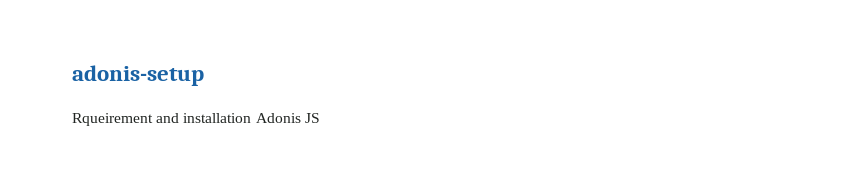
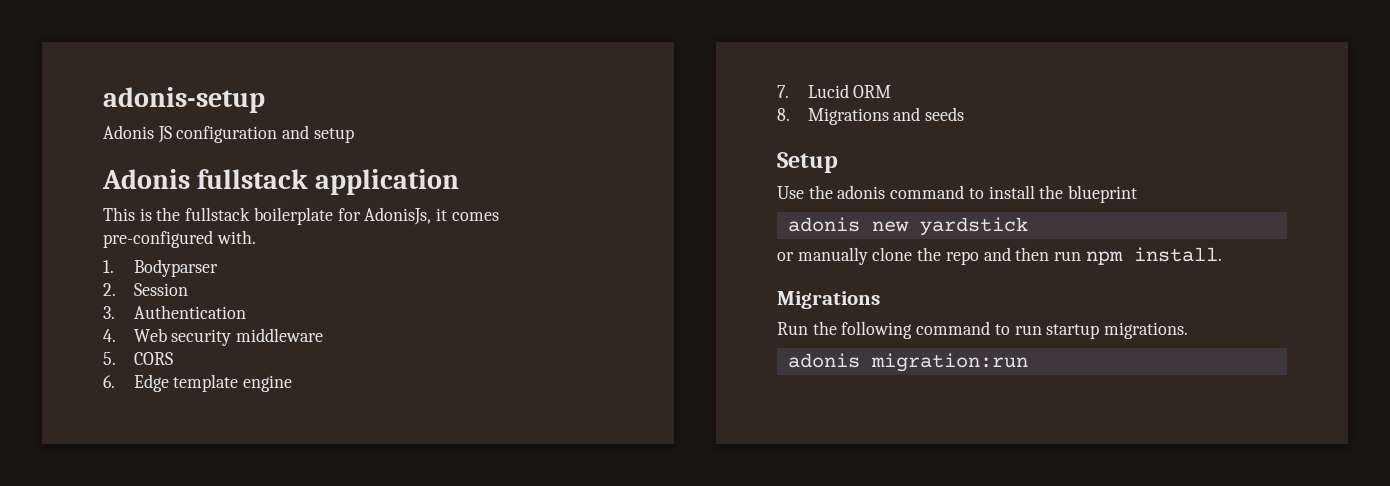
[72,113,320,126] Rqueirement and installation Adonis JS -> [103,125,354,143] [102,169,459,195] [103,207,499,225] [103,230,256,248] [103,259,218,277] [103,283,188,296] [103,305,246,319] [103,328,324,346] [103,352,173,365] [103,374,293,392] [777,84,892,98] [777,107,965,125] [777,152,838,173] [777,185,1138,203] [787,217,1028,236] [777,247,1222,265] [777,291,880,309] [777,321,1189,339] [787,353,1028,372] Adonis JS configuration and setup // Adonis fullstack application // This is the fullstack boilerplate for AdonisJs, it comes pre-configured with. // 1. Bodyparser // 2. Session // 3. Authentication // 4. Web security middleware // 5. CORS // 6. Edge template engine // 7. Lucid ORM // 8. Migrations and seeds // Setup // Use the adonis command to install the blueprint // adonis new yardstick // or manually clone the repo and then run npm install. // Migrations // Run the following command to run startup migrations. // adonis migration:run

